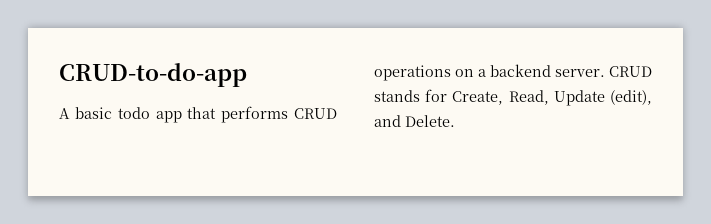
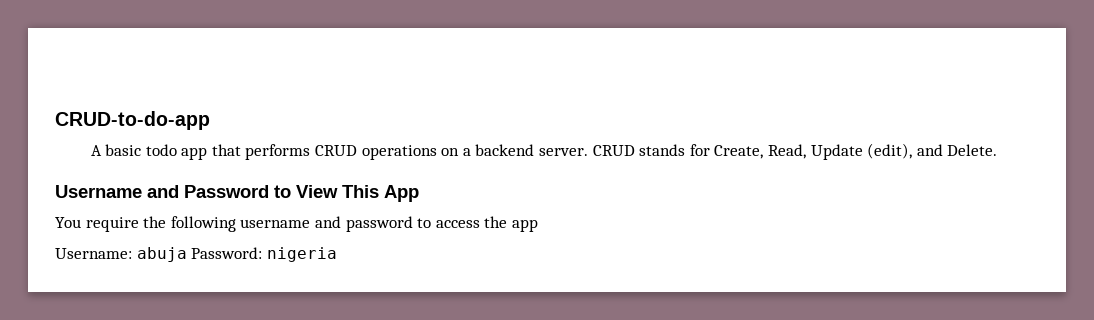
(455, 121) none -> [55,185,419,202] [55,216,538,232] [55,247,337,262] // Username and Password to View This App // You require the following username and password to access the app // Username: abuja Password: nigeria

